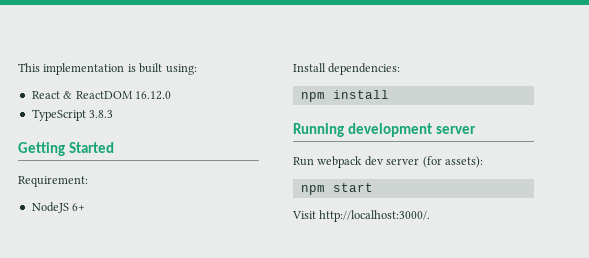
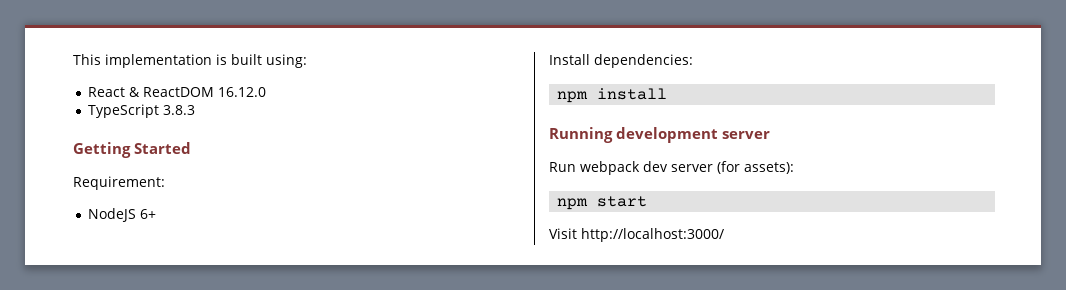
[319,210,431,222] http://localhost:3000/. -> [581,228,724,242] http://localhost:3000/

